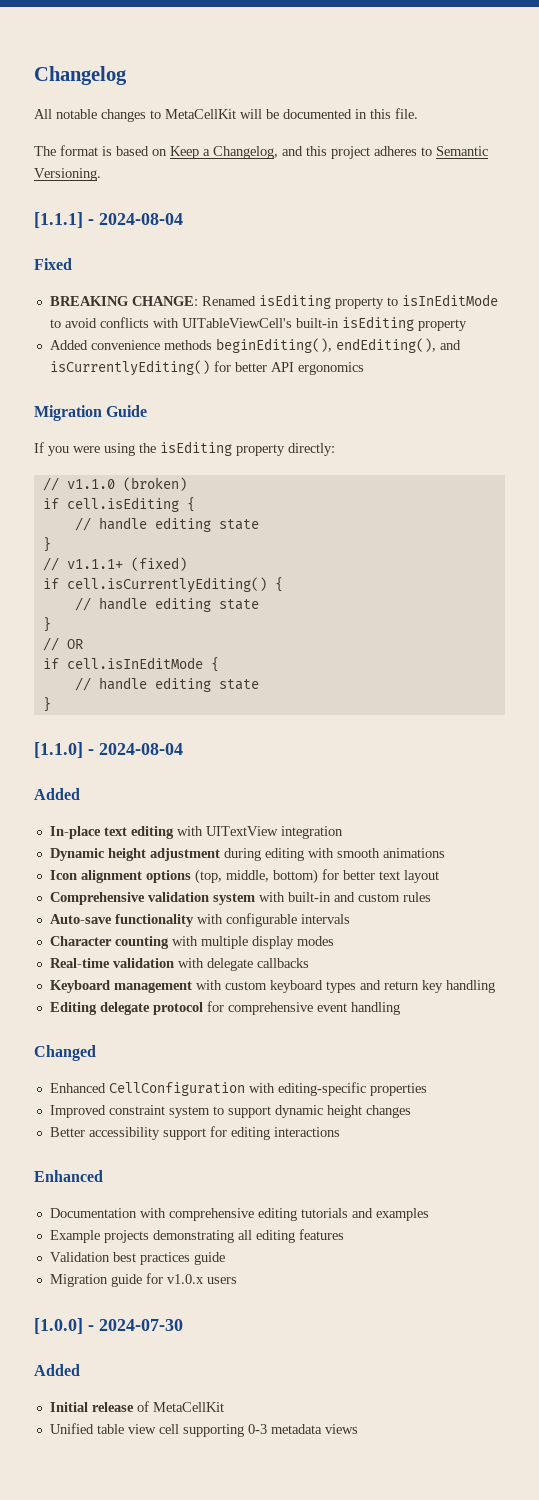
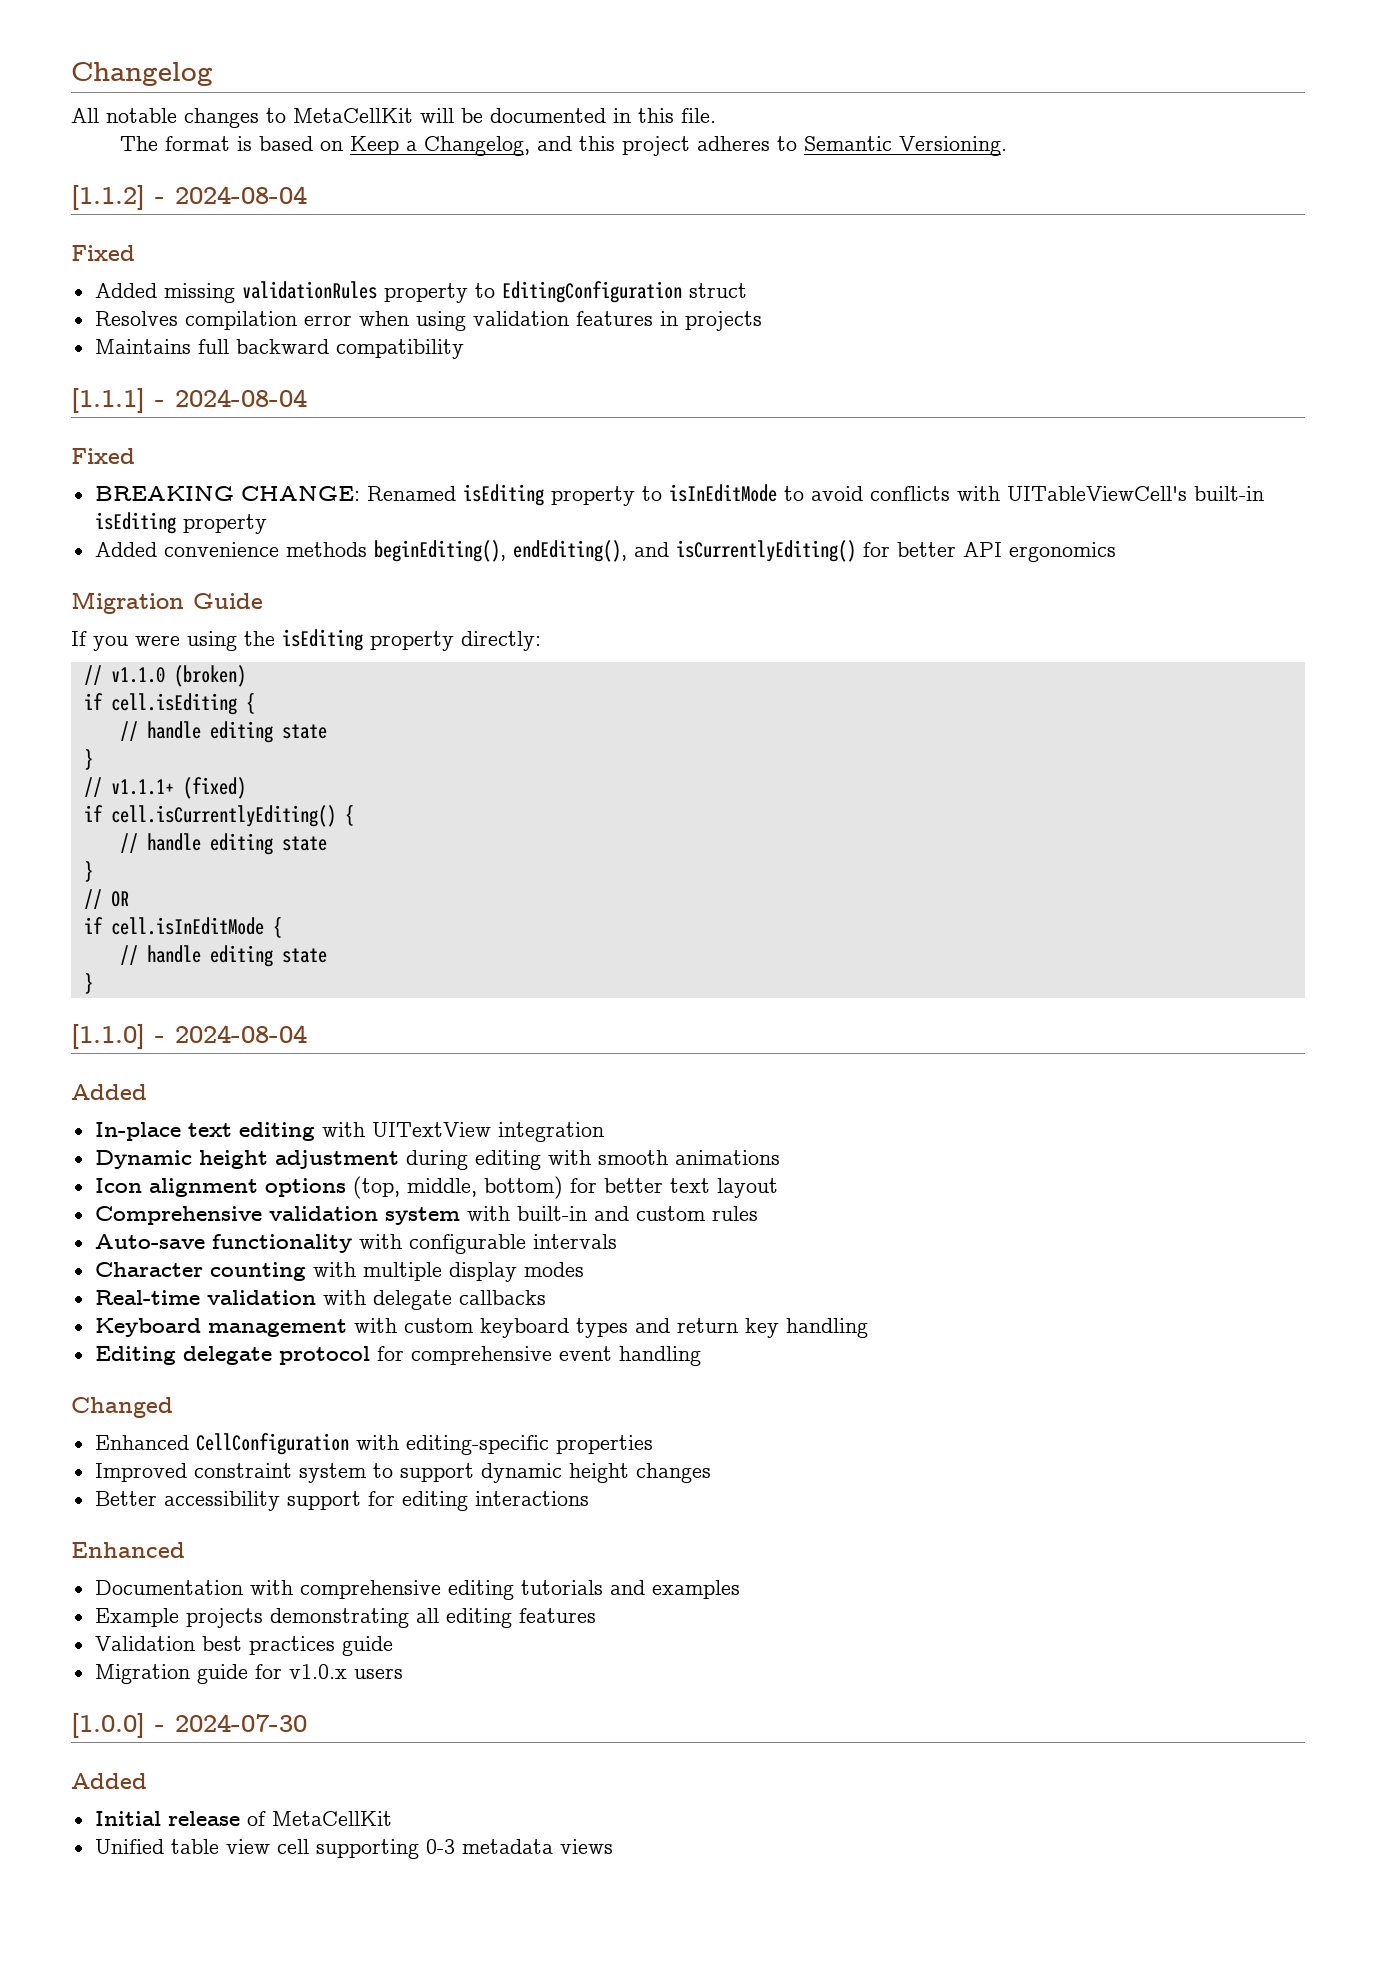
(101, 174) none -> [71,185,307,210] [71,245,135,261] [94,281,747,303] [94,311,762,331] [94,339,464,359] // [1.1.2] - 2024-08-04 // Fixed // Added missing validationRules property to EditingConfiguration struct // Resolves compilation error when using validation features in projects // Maintains full backward compatibility

